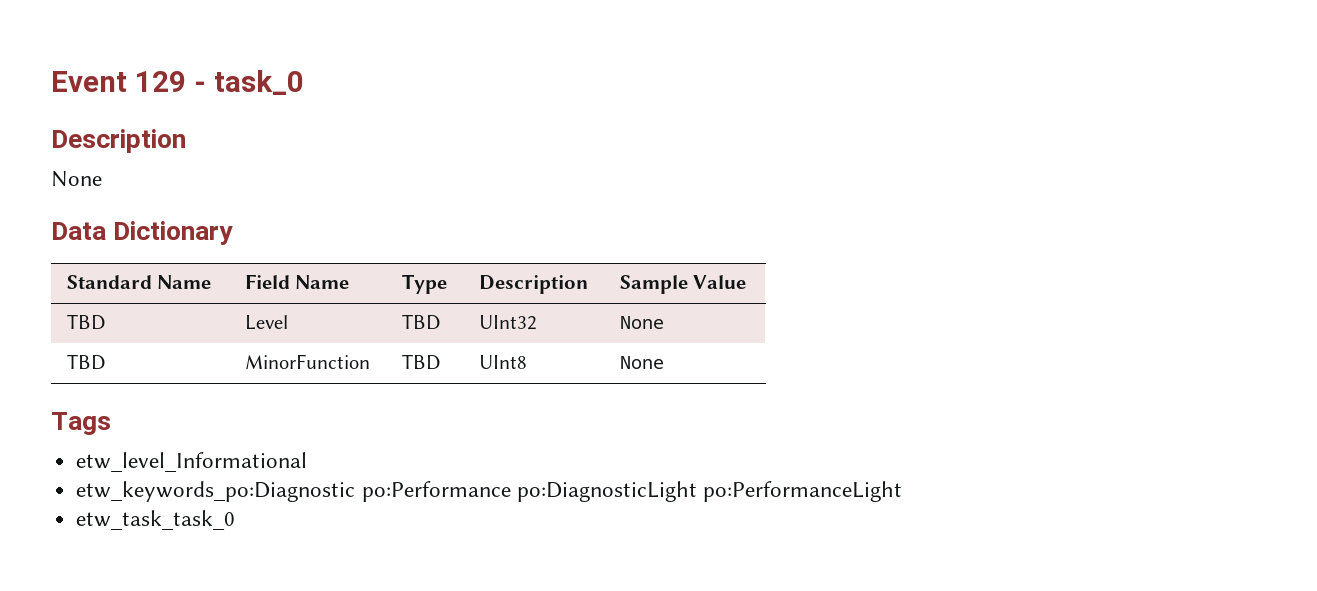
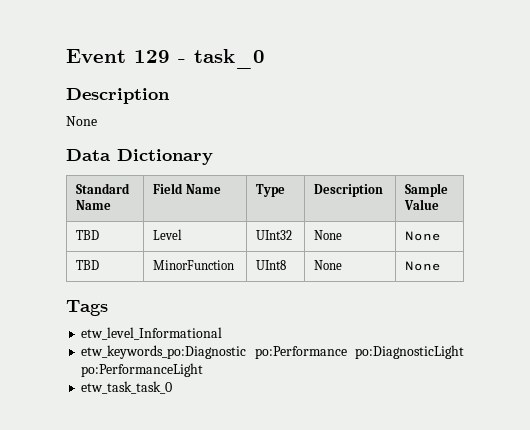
[401,314,441,330] [478,315,537,330] TBD | UInt32 -> [256,230,293,240] [314,230,343,240] UInt32 | None
[401,354,441,370] [478,355,527,369] TBD | UInt8 -> [256,260,287,270] [314,260,343,270] UInt8 | None

